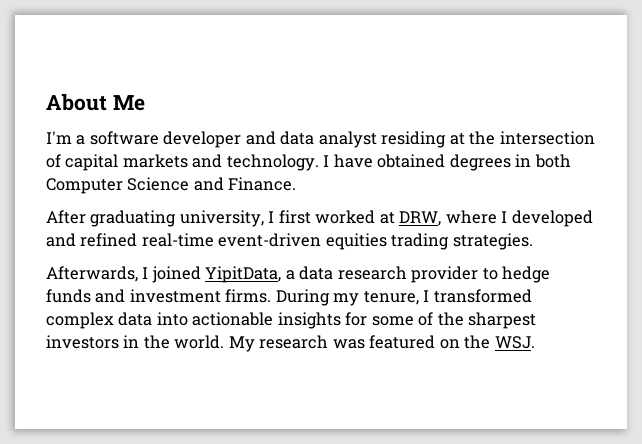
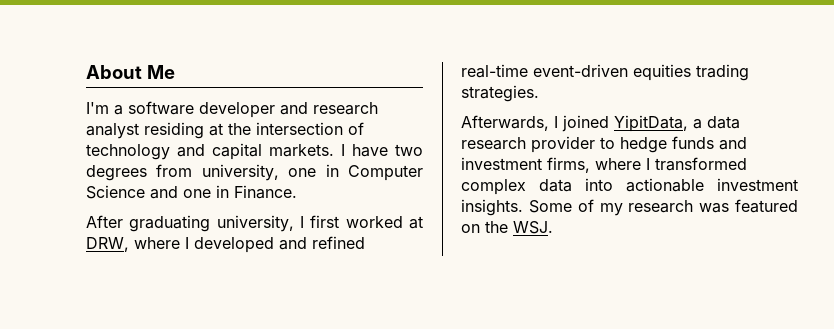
[280,131,315,145] data -> [313,102,378,115] research
[65,154,571,171] capital markets and technology. I have obtained degrees in both -> [86,143,423,160] [86,164,339,181] technology and capital markets. I have two degrees from university, one in
(224, 184) none -> [183,185,229,198] one in
[225,289,419,306] firms. During my tenure, -> [547,157,641,173] firms, where
[277,312,537,329] [46,335,255,352] insights for some of the sharpest investors in the world. My -> [717,178,798,191] [461,199,623,216] investment insights. Some of my

